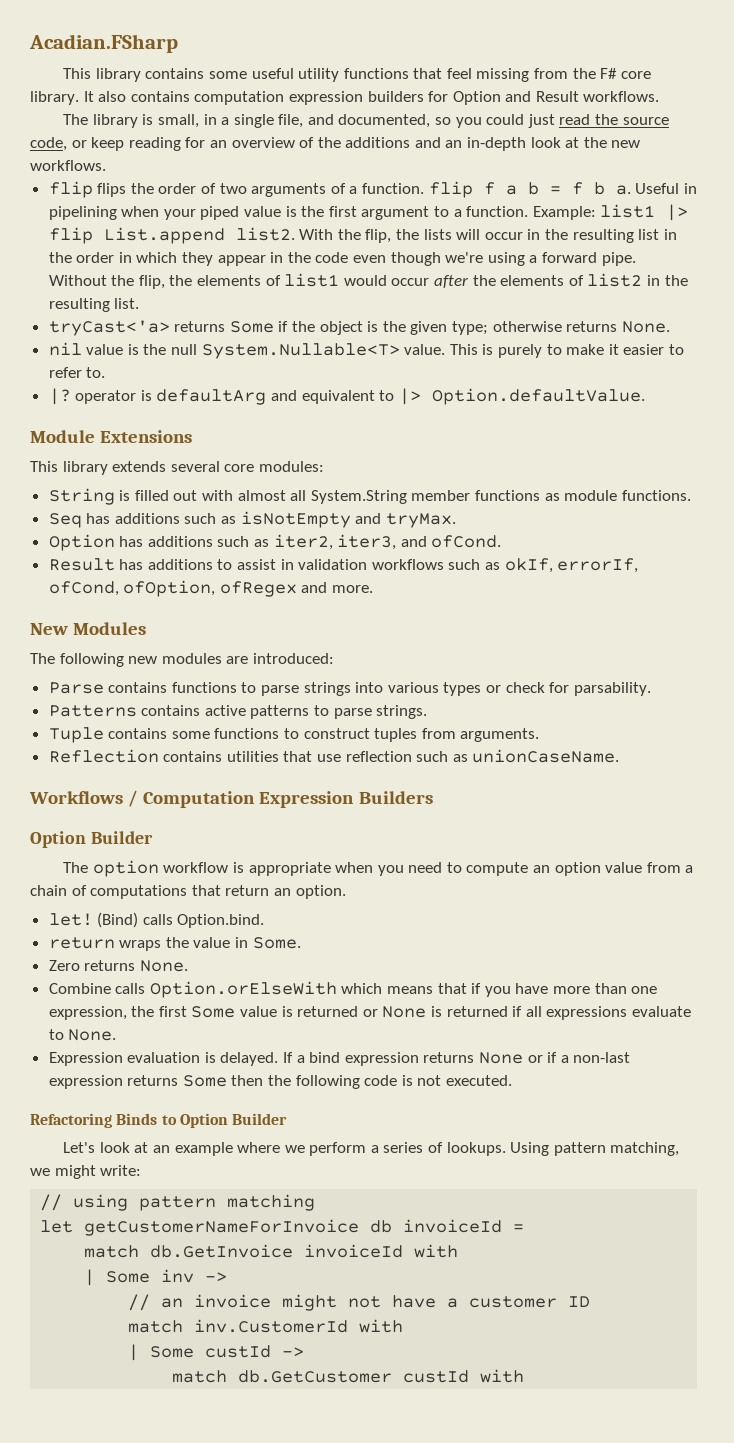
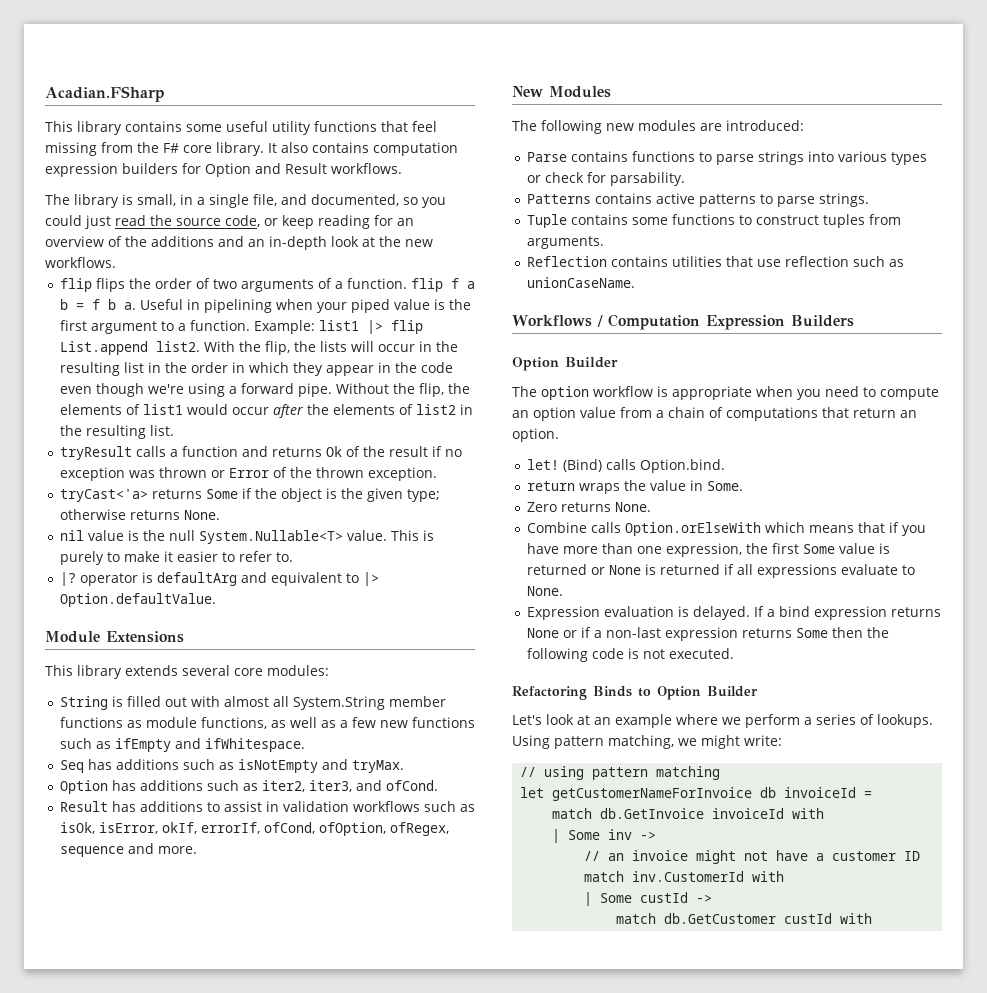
(140, 303) none -> [59,446,462,460] [59,467,437,481] // tryResult calls a function and returns Ok of the result if no exception was thrown or Error of the thrown exception.
[621,490,691,501] functions. -> [200,717,475,729] [59,738,305,752] functions, as well as a few new functions such as ifEmpty and ifWhitespace.
(501, 566) none -> [59,822,158,834] isOk, isError,
[219,581,297,597] ofRegex -> [389,822,449,836] [59,846,124,857] ofRegex, sequence

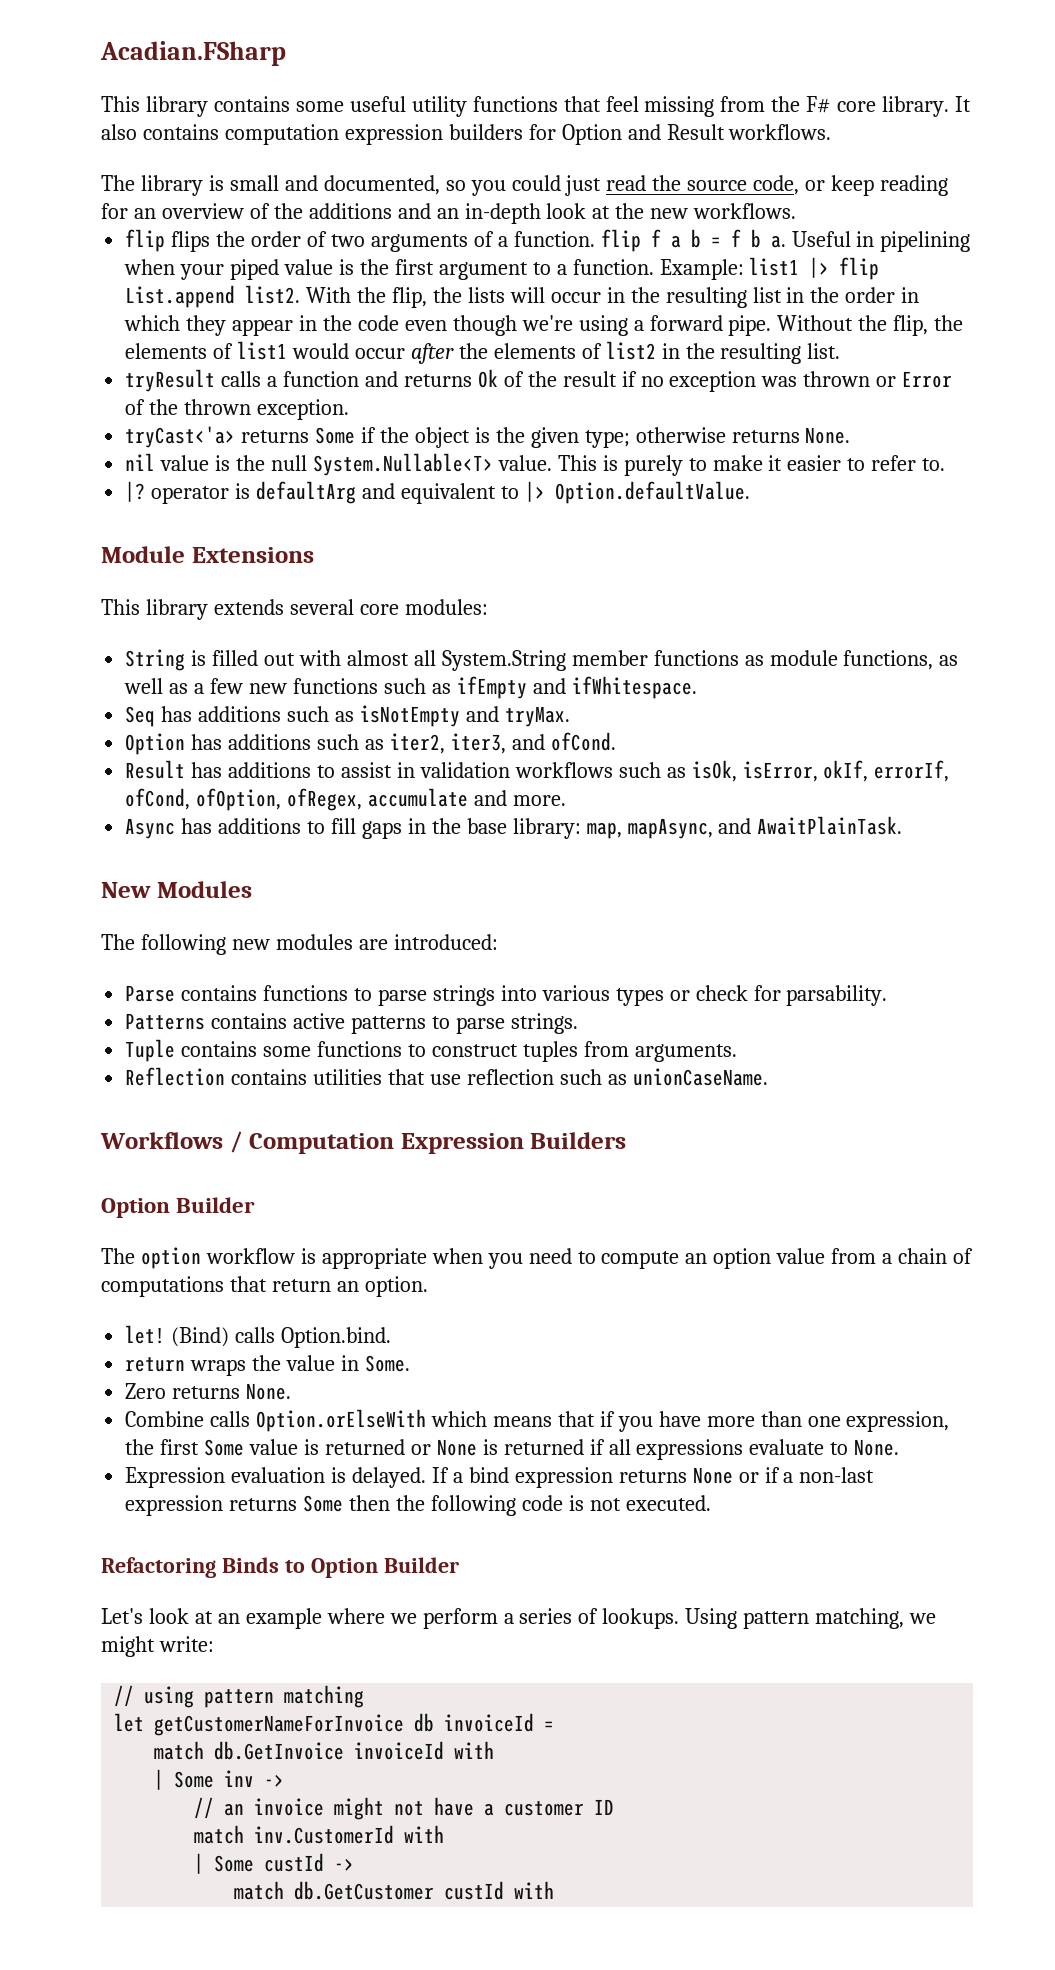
[137,194,277,208] small, in a single file, -> [229,175,279,191] small
[59,846,124,857] sequence -> [368,788,469,807] accumulate
(197, 850) none -> [125,816,903,839] // Async has additions to fill gaps in the base library: map, mapAsync, and AwaitPlainTask.

